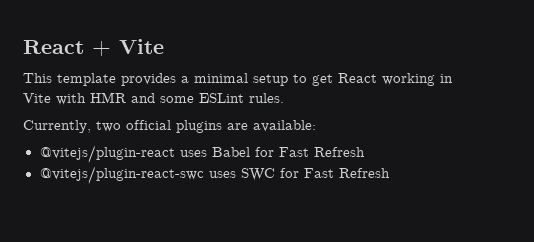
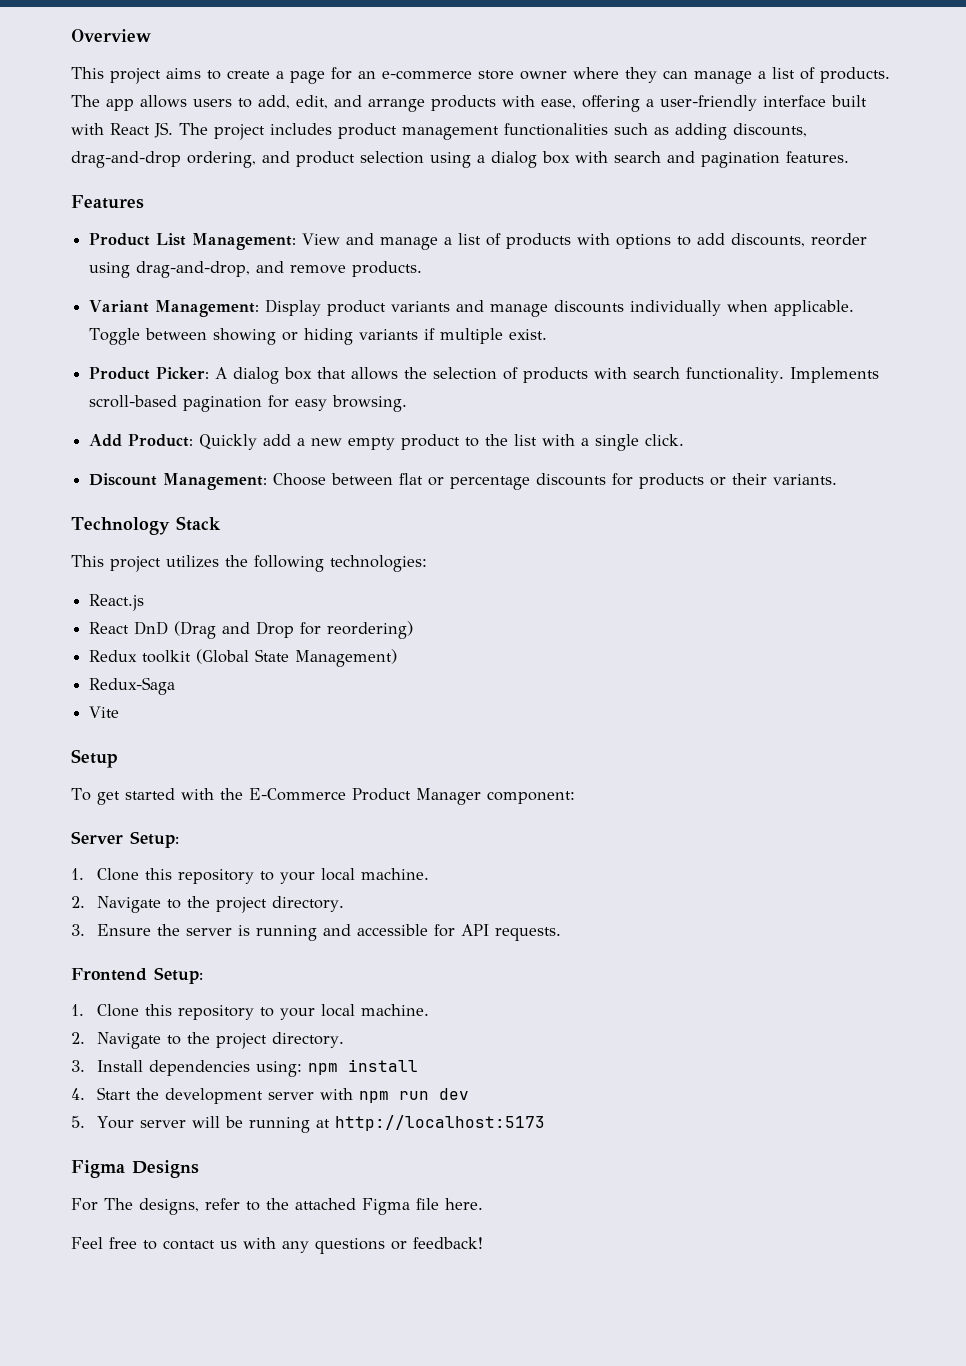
[23,39,164,56] [23,73,453,86] [23,92,284,105] [23,120,316,133] [39,145,365,163] [39,166,390,184] React + Vite // This template provides a minimal setup to get React working in Vite with HMR and some ESLint rules. // Currently, two official plugins are available: // @vitejs/plugin-react uses Babel for Fast Refresh // @vitejs/plugin-react-swc uses SWC for Fast Refresh -> [71,29,151,42] [71,67,890,84] [71,95,867,112] [71,122,807,140] [71,151,849,168] [71,195,144,209] [89,233,868,250] [89,261,423,278] [89,299,855,317] [89,328,548,345] [89,367,880,384] [89,395,408,412] [89,434,685,451] [89,473,838,490] [71,516,221,535] [71,555,427,572] [89,594,145,611] [89,621,414,639] [89,649,398,667] [89,677,176,695] [89,706,120,718] [71,749,118,768] [71,788,575,805] [71,831,179,848] [71,868,429,884] [71,896,344,913] [71,924,561,941] [71,967,203,984] [71,1004,429,1020] [71,1032,344,1049] [71,1059,418,1077] [71,1087,469,1104] [71,1115,545,1133] [71,1160,199,1178] [71,1198,483,1215] [71,1237,483,1254] Overview // This project aims to create a page for an e-commerce store owner where they can manage a list of products. The app allows users to add, edit, and arrange products with ease, offering a user-friendly interface built with React JS. The project includes product management functionalities such as adding discounts, drag-and-drop ordering, and product selection using a dialog box with search and pagination features. // Features // Product List Management: View and manage a list of products with options to add discounts, reorder using drag-and-drop, and remove products. // Variant Management: Display product variants and manage discounts individually when applicable. Toggle between showing or hiding variants if multiple exist. // Product Picker: A dialog box that allows the selection of products with search functionality. Implements scroll-based pagination for easy browsing. // Add Product: Quickly add a new empty product to the list with a single click. // Discount Management: Choose between flat or percentage discounts for products or their variants. // Technology Stack // This project utilizes the following technologies: // React.js // React DnD (Drag and Drop for reordering) // Redux toolkit (Global State Management) // Redux-Saga // Vite // Setup // To get started with the E-Commerce Product Manager component: // Server Setup: // 1. Clone this repository to your local machine. // 2. Navigate to the project directory. // 3. Ensure the server is running and accessible for API requests. // Frontend Setup: // 1. Clone this repository to your local machine. // 2. Navigate to the project directory. // 3. Install dependencies using: npm install // 4. Start the development server with npm run dev // 5. Your server will be running at http://localhost:5173 // Figma Designs // For The designs, refer to the attached Figma file here. // Feel free to contact us with any questions or feedback!

